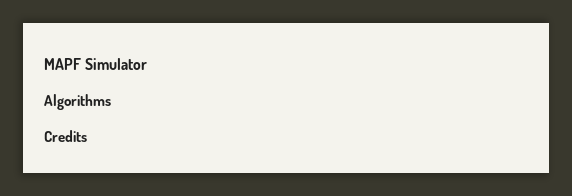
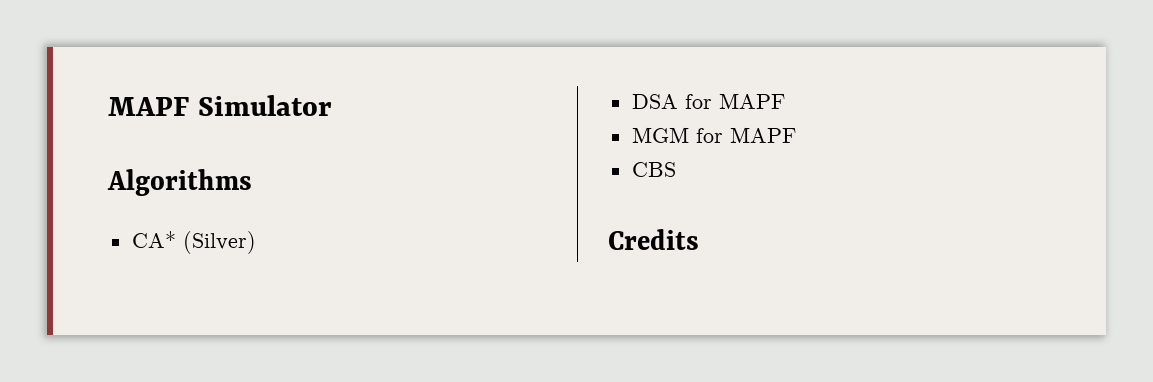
(111, 102) none -> [131,231,256,254] [631,93,785,109] [631,127,796,143] [631,162,676,177] // CA* (Silver) // DSA for MAPF // MGM for MAPF // CBS

